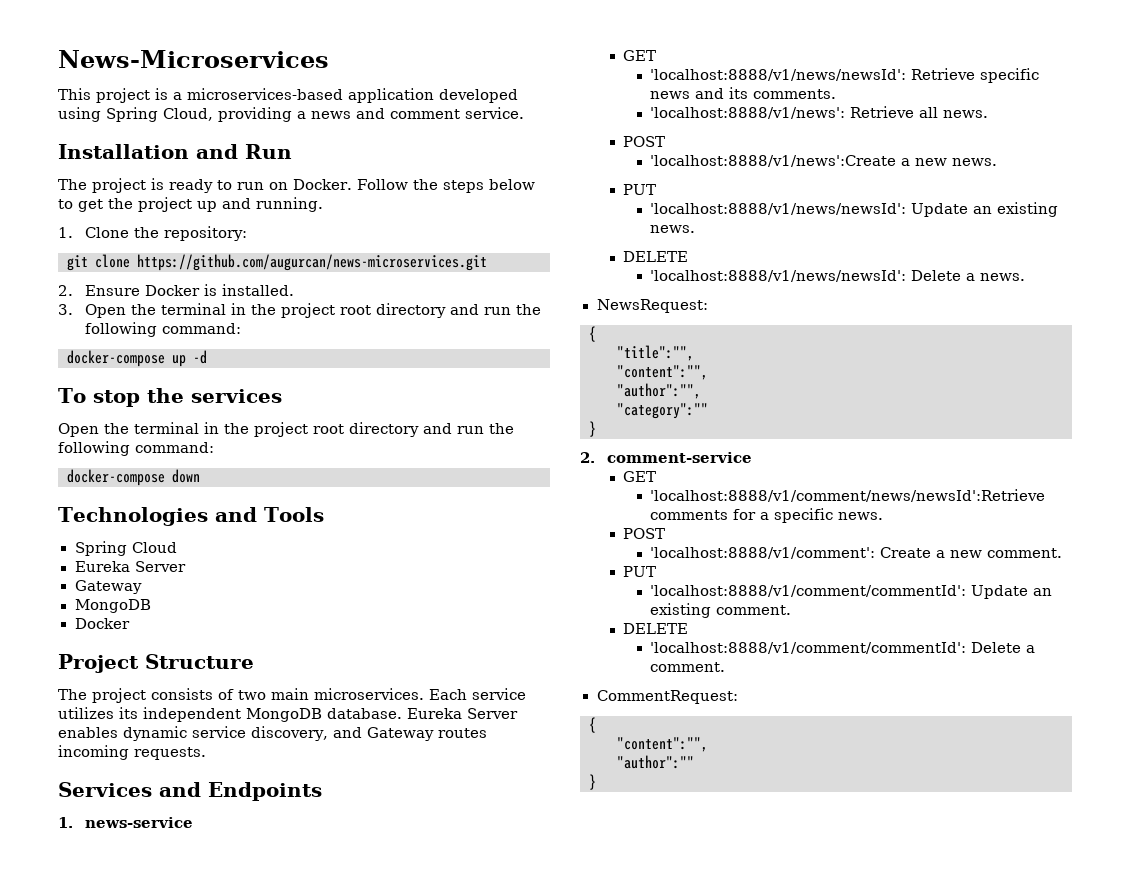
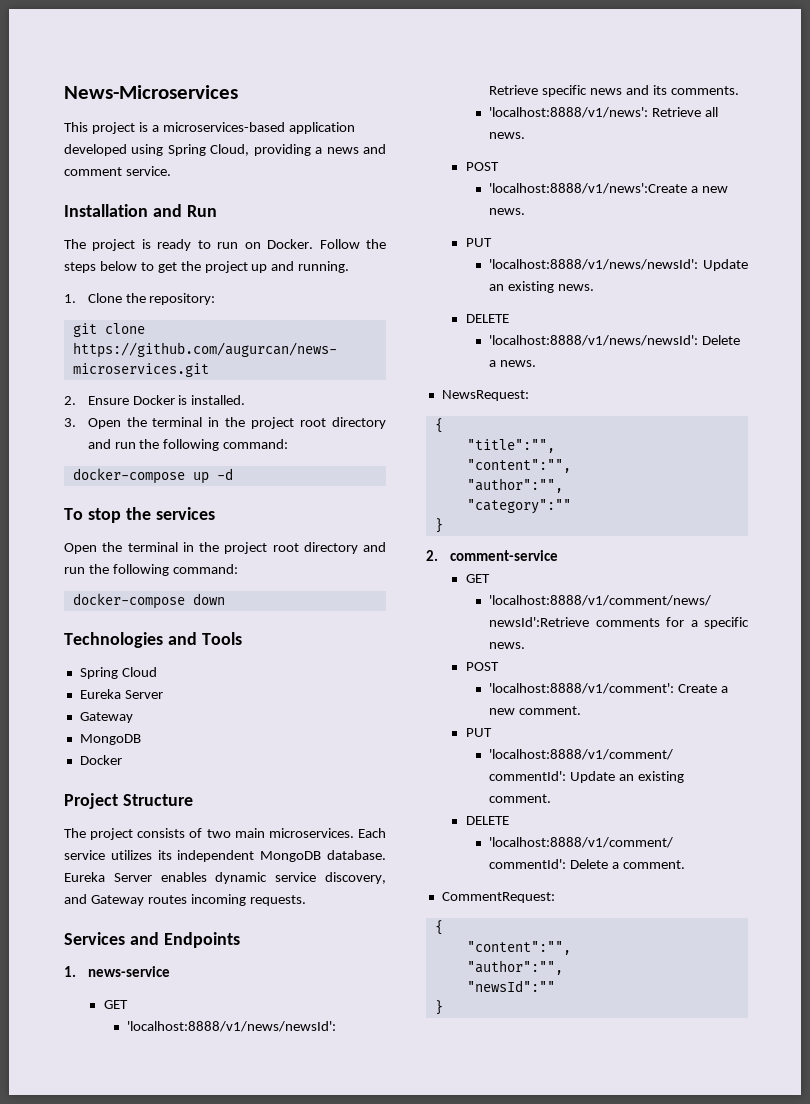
[617,755,694,769] "author":"" -> [466,960,563,975] [466,980,555,992] "author":"", // "newsId":""

